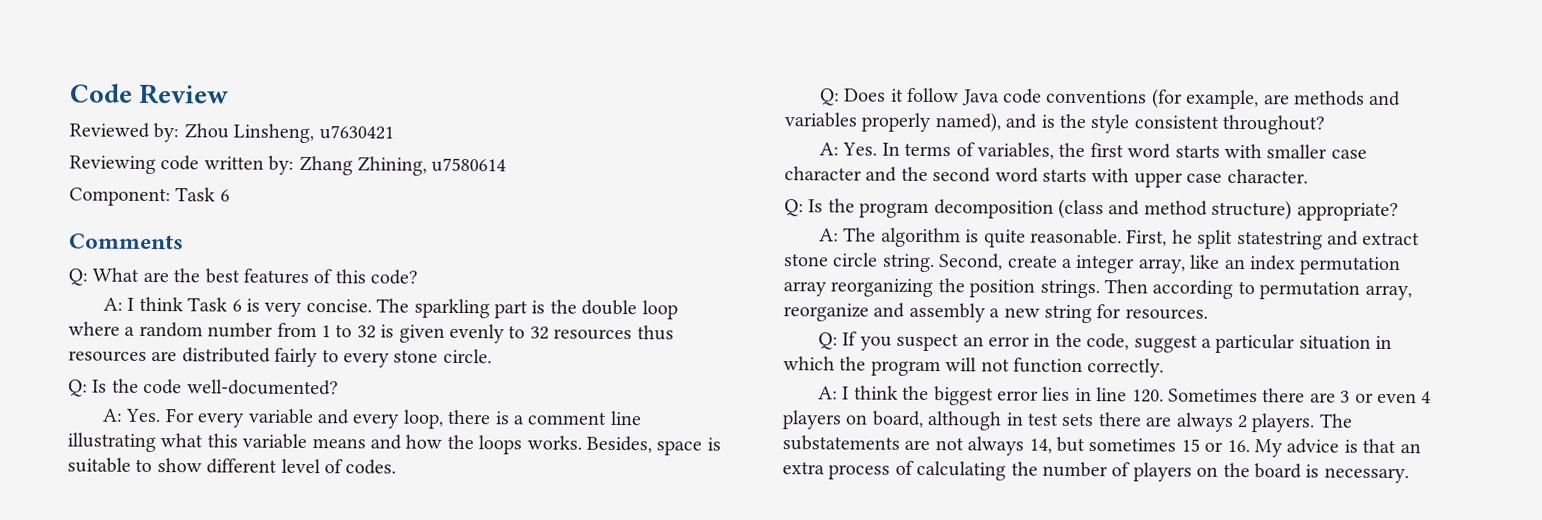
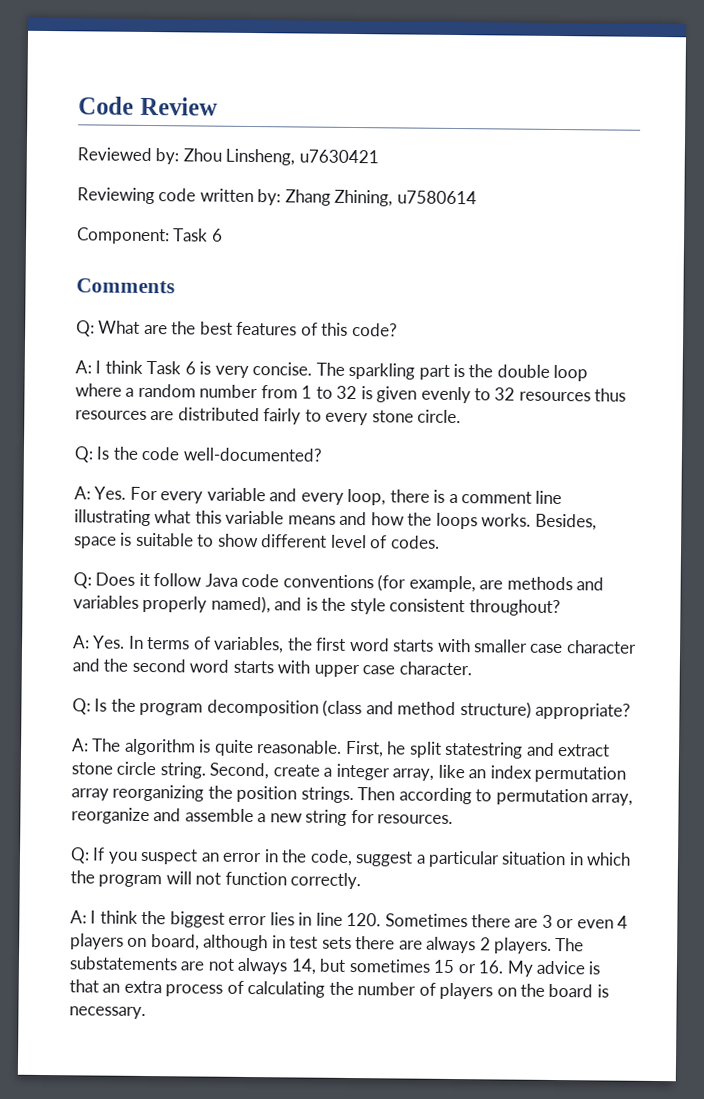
[908,302,986,323] assembly -> [184,808,254,823] assemble

